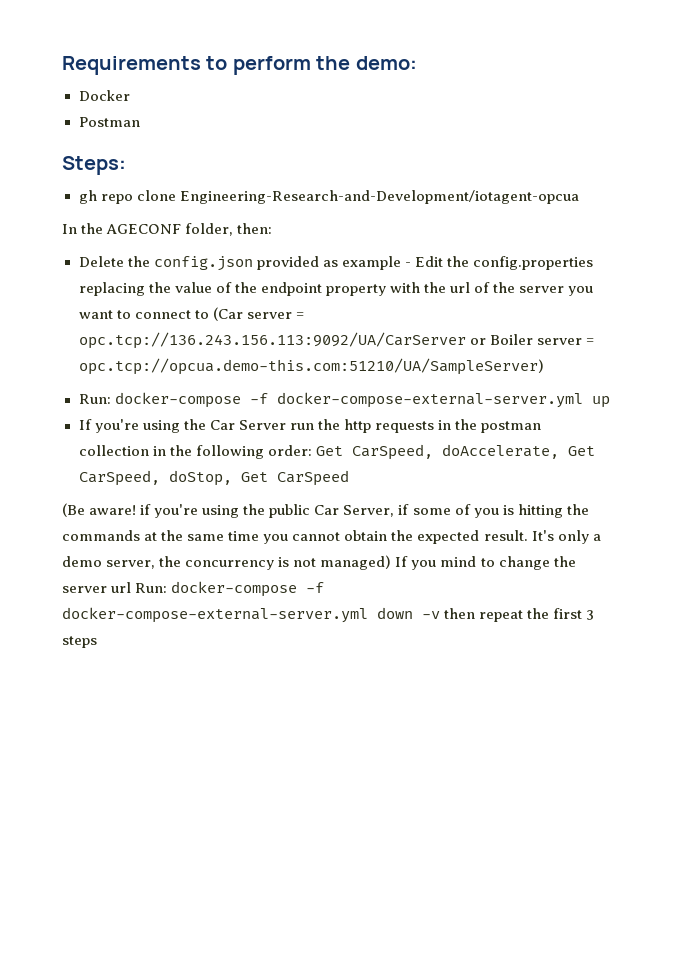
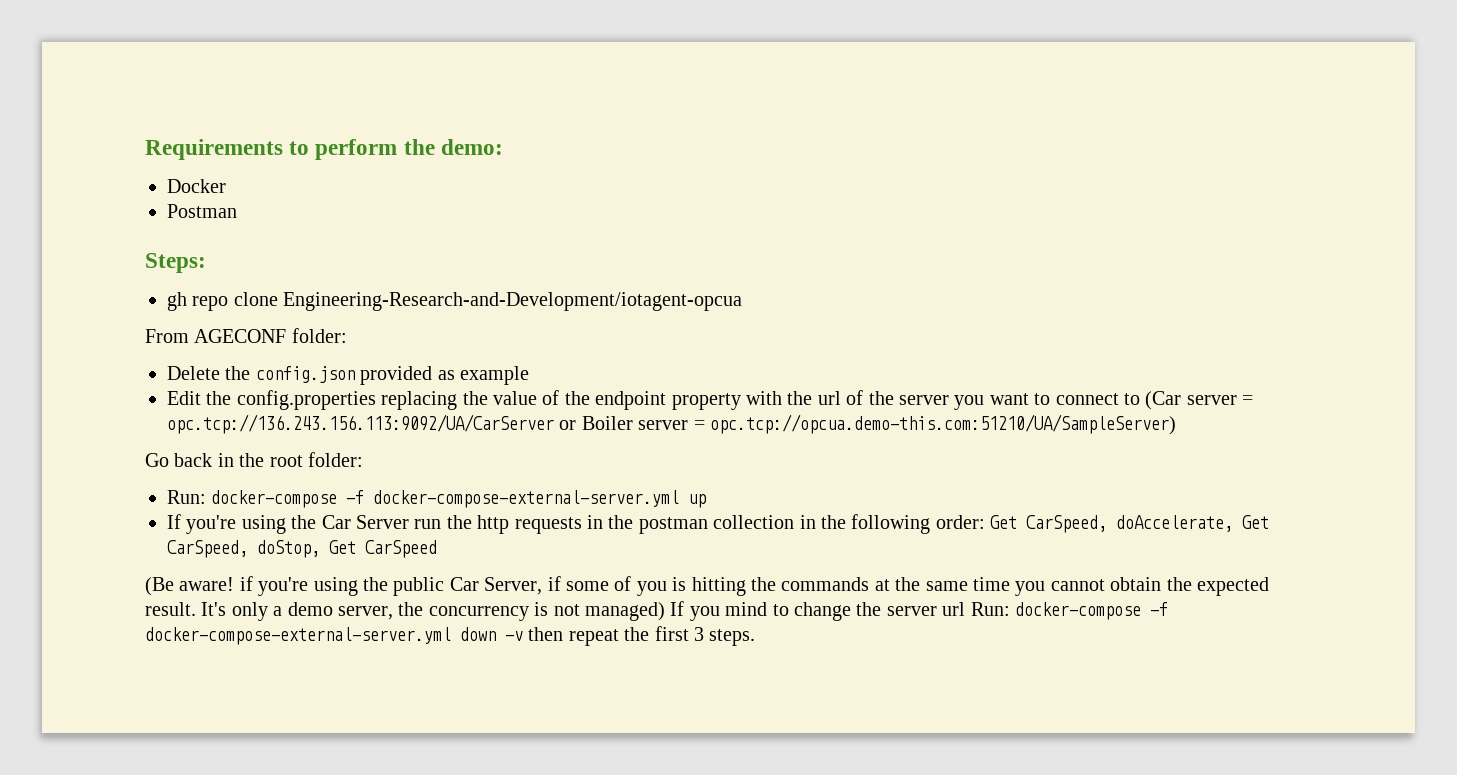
[62,223,273,236] In the AGECONF folder, then: -> [145,328,347,343] From AGECONF folder:
[404,262,411,267] - -> (529, 375) //
(544, 366) none -> [145,452,363,467] // Go back in the root folder:
[62,636,97,648] steps -> [709,629,756,646] steps.

